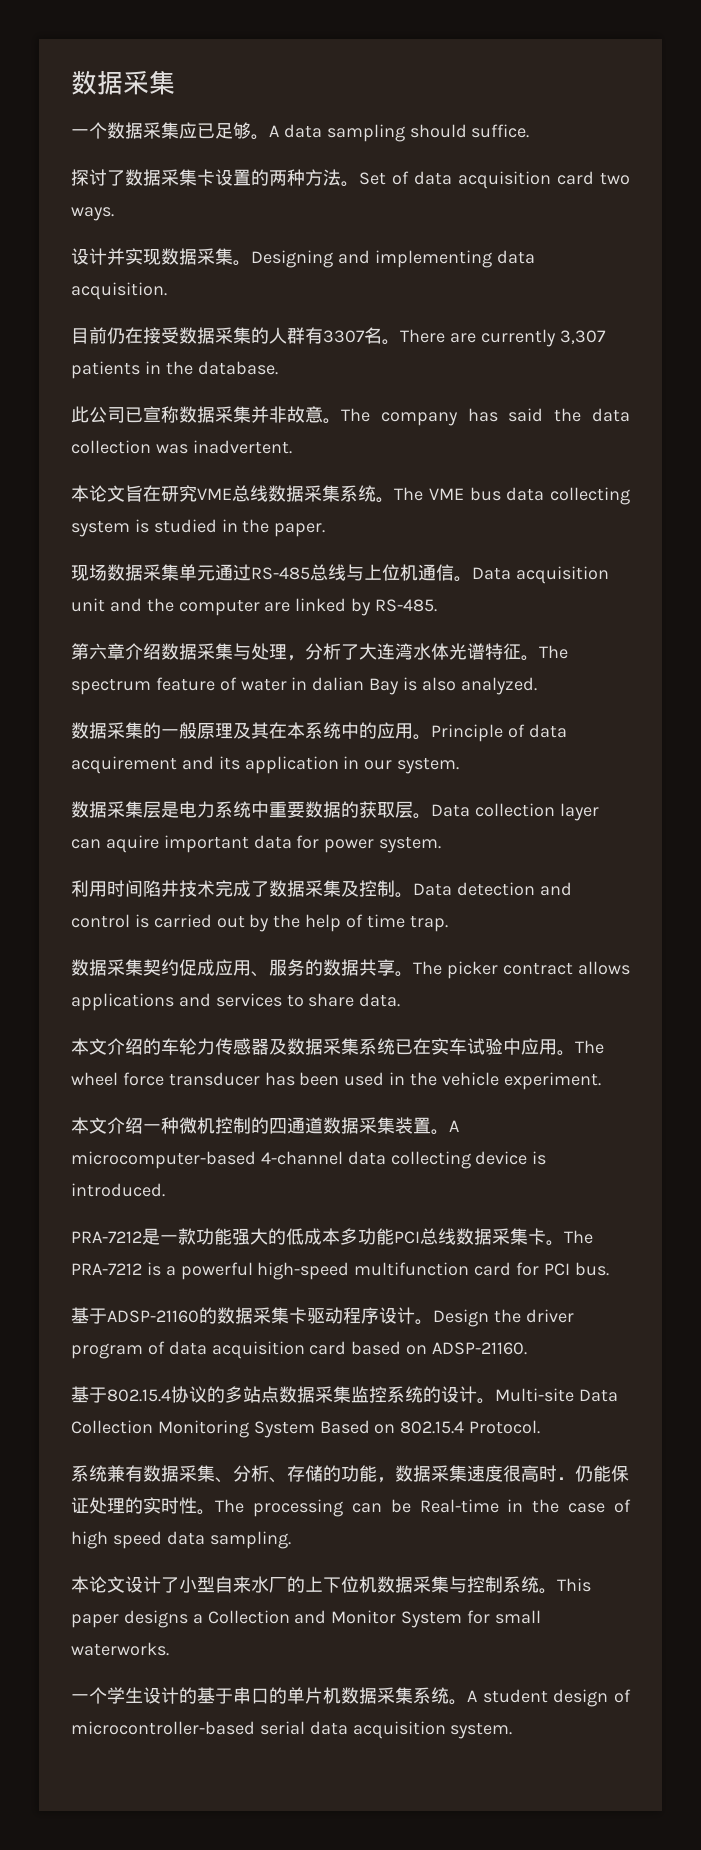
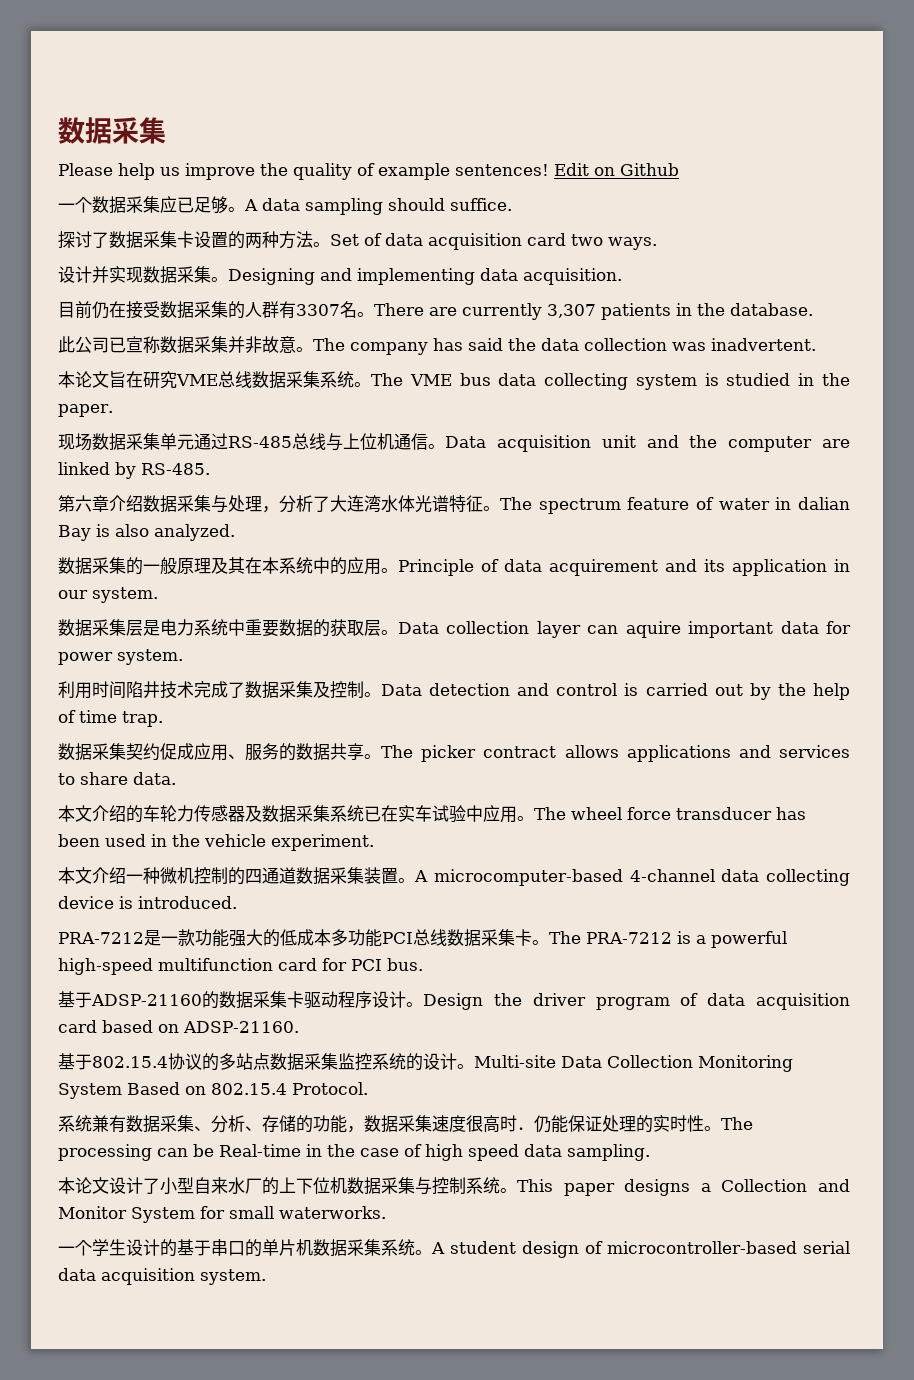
[71,70,175,95] 数据采集 -> [58,117,166,144] [58,163,679,180] 数据采集 // Please help us improve the quality of example sentences! Edit on Github

